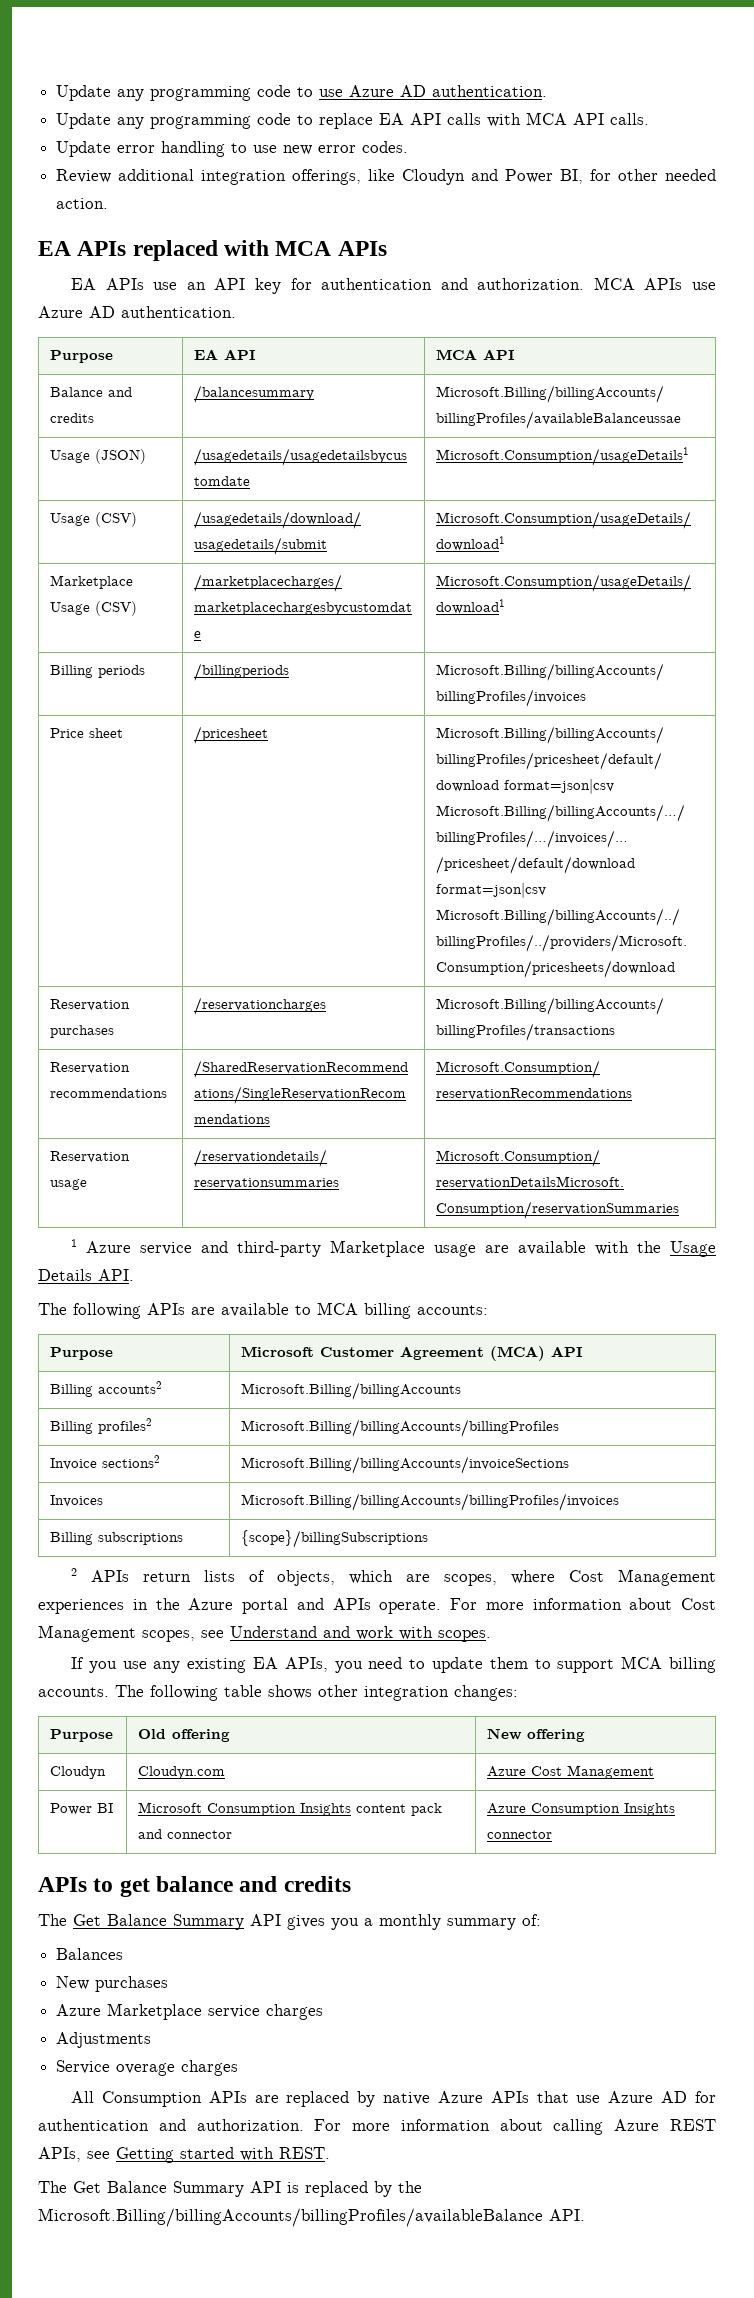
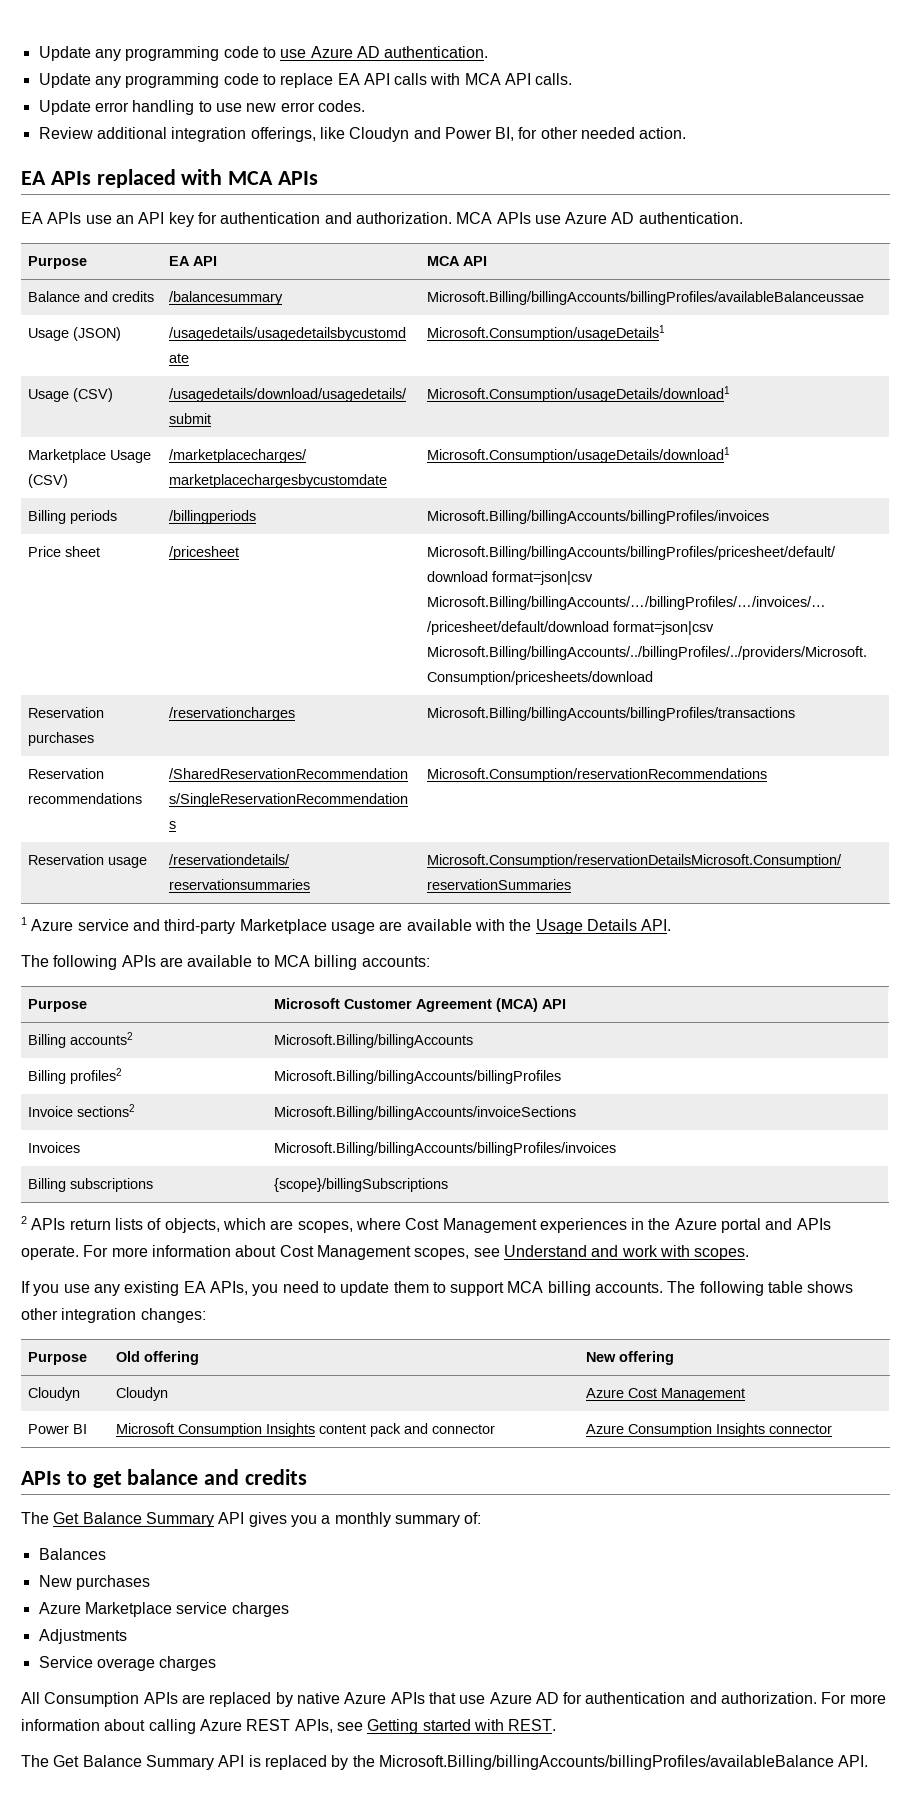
[138,1766,226,1779] Cloudyn.com -> [116,1387,169,1401] Cloudyn

